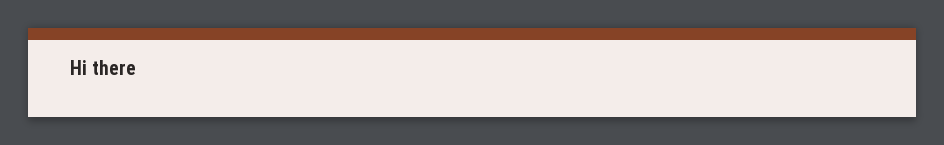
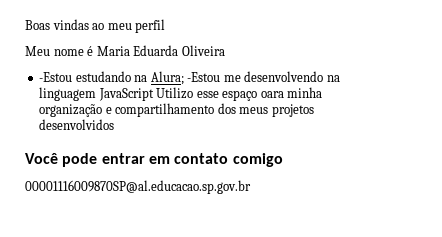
[70,60,137,75] Hi there -> [25,19,166,33] [25,45,225,56] [39,71,340,85] [39,87,323,101] [39,103,314,117] [39,119,115,130] [25,153,283,167] [25,180,251,194] Boas vindas ao meu perfil // Meu nome é Maria Eduarda Oliveira // -Estou estudando na Alura; -Estou me desenvolvendo na linguagem JavaScript Utilizo esse espaço oara minha organização e compartilhamento dos meus projetos desenvolvidos // Você pode entrar em contato comigo // 00001116009870SP@al.educacao.sp.gov.br

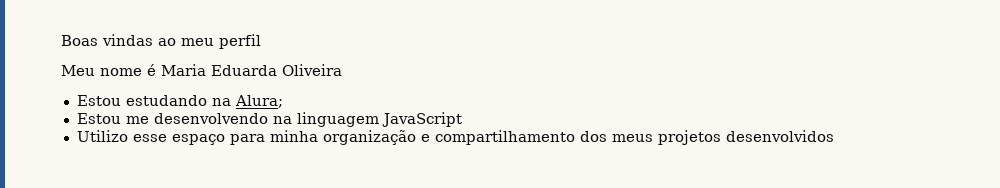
[39,72,73,82] -Estou -> [76,95,121,106] Estou
[187,72,221,82] -Estou -> [76,113,121,124] // Estou
(154, 94) none -> (462, 119) //
[260,91,284,98] oara -> [229,134,265,145] para
[25,153,283,167] [25,180,251,194] // Você pode entrar em contato comigo // 00001116009870SP@al.educacao.sp.gov.br -> (834, 136) none

